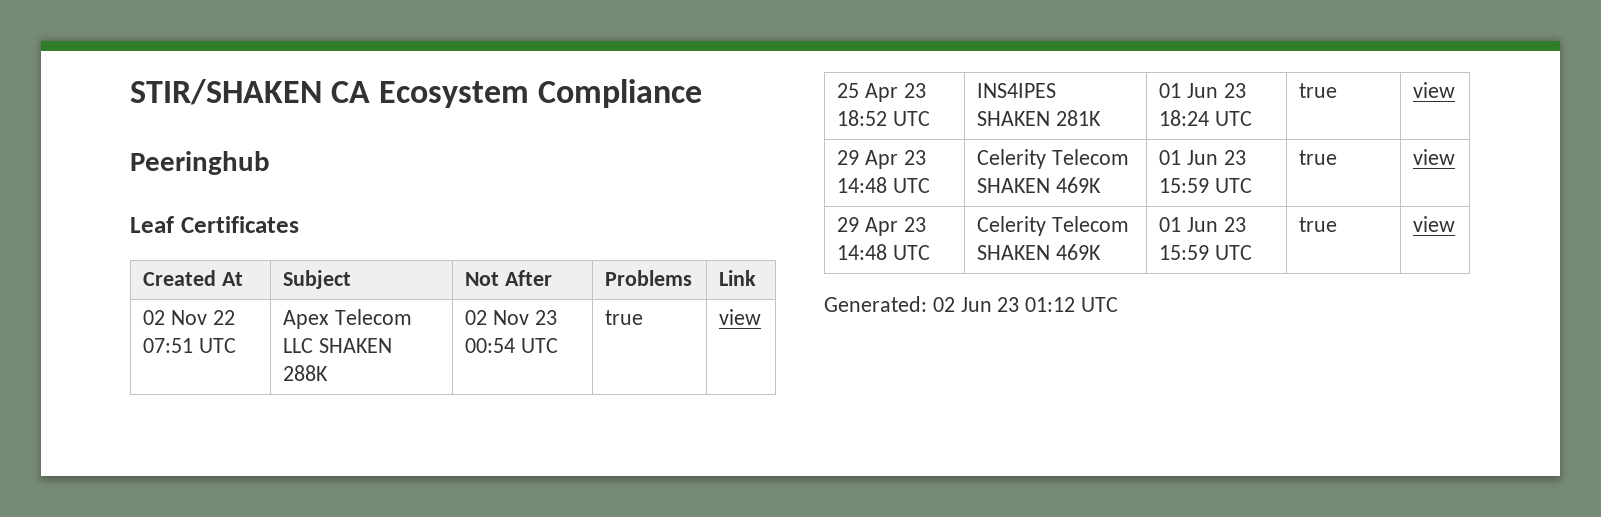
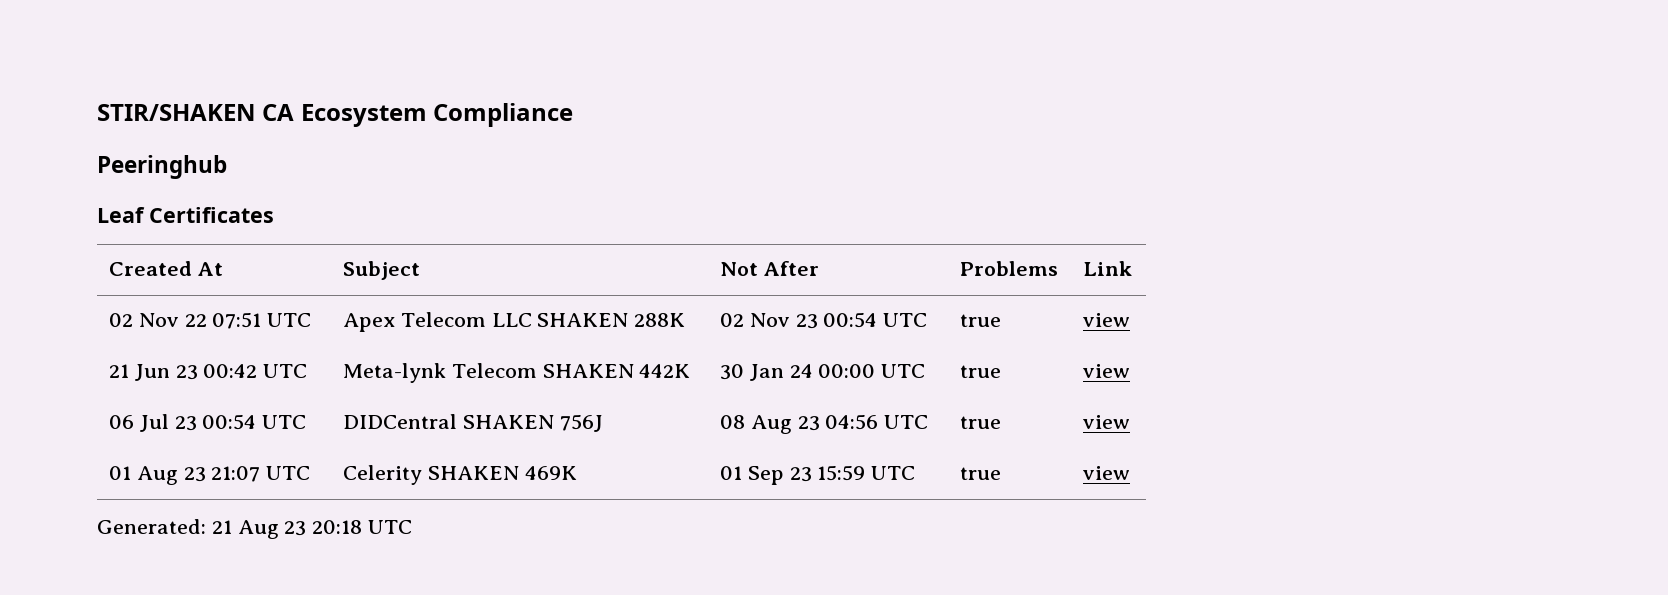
[837,83,926,102] [837,110,930,126] [977,83,1057,98] [977,110,1101,126] [1159,83,1246,98] [1159,110,1252,126] [1299,83,1338,98] [1413,82,1456,98] [837,150,926,169] [837,177,930,193] [977,149,1129,169] [977,177,1101,193] [1159,150,1246,165] [1159,178,1252,193] [1299,150,1338,165] [1413,149,1456,165] [837,217,926,236] [837,244,930,260] [977,216,1129,236] [977,244,1101,260] [1159,217,1218,232] 25 Apr 23 18:52 UTC | INS4IPES SHAKEN 281K | 01 Jun 23 18:24 UTC | true | view // 29 Apr 23 14:48 UTC | Celerity Telecom SHAKEN 469K | 01 Jun 23 15:59 UTC | true | view // 29 Apr 23 14:48 UTC | Celerity Telecom SHAKEN 469K | 01 Jun -> [108,364,308,381] [342,363,691,383] [719,364,926,381] [959,365,1001,378] [1082,364,1130,378] [108,414,307,432] [342,414,603,432] [719,414,929,434] [959,416,1001,429] [1082,415,1130,429] [108,466,311,485] [342,465,577,485] [719,466,784,485] 21 Jun 23 00:42 UTC | Meta-lynk Telecom SHAKEN 442K | 30 Jan 24 00:00 UTC | true | view // 06 Jul 23 00:54 UTC | DIDCentral SHAKEN 756J | 08 Aug 23 04:56 UTC | true | view // 01 Aug 23 21:07 UTC | Celerity SHAKEN 469K | 01 Sep
[932,297,1076,312] 02 Jun 23 01:12 -> [211,520,363,539] 21 Aug 23 20:18

